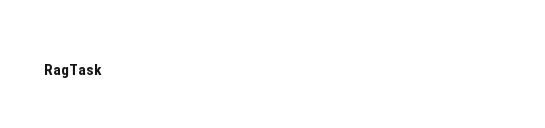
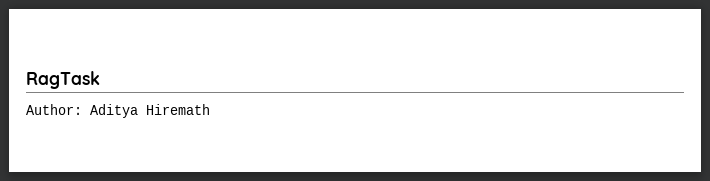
(102, 71) none -> [26,104,210,118] // Author: Aditya Hiremath

